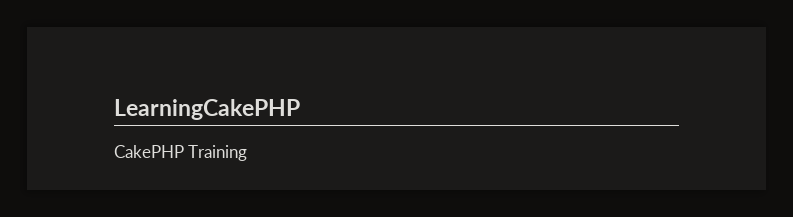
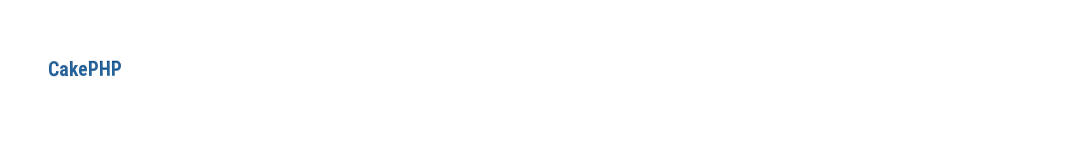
[114,99,300,120] [114,145,248,161] LearningCakePHP // CakePHP Training -> [47,60,123,77] CakePHP

